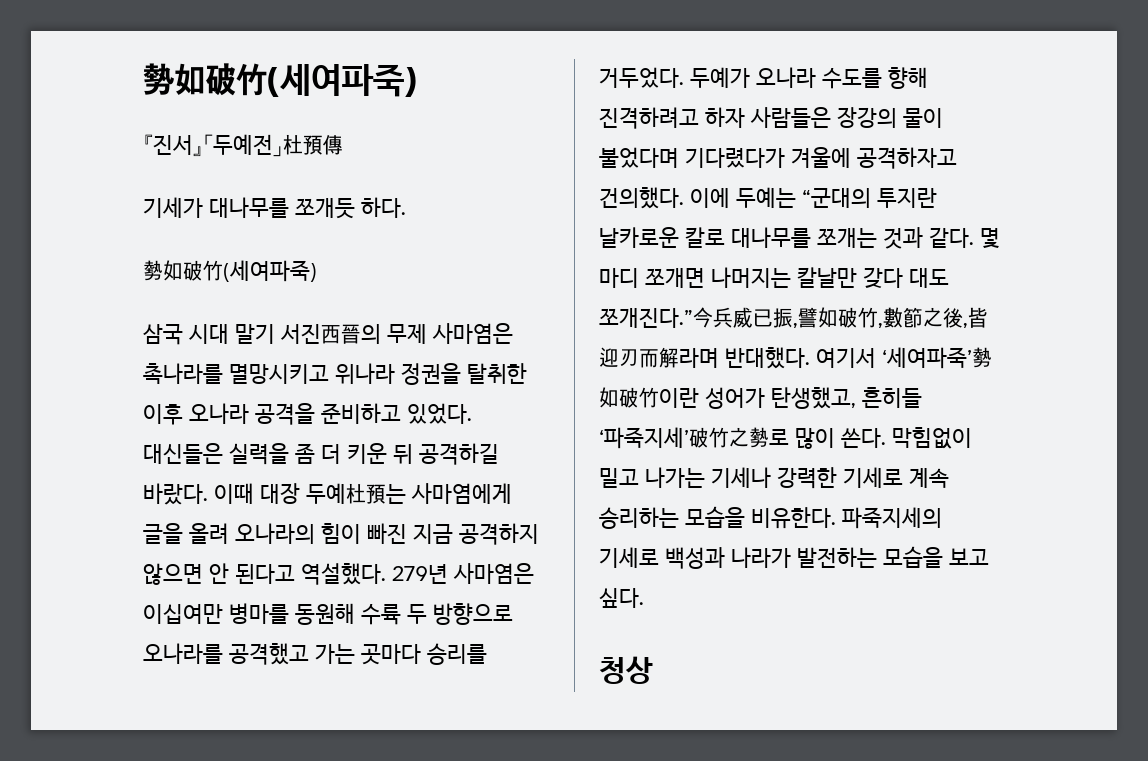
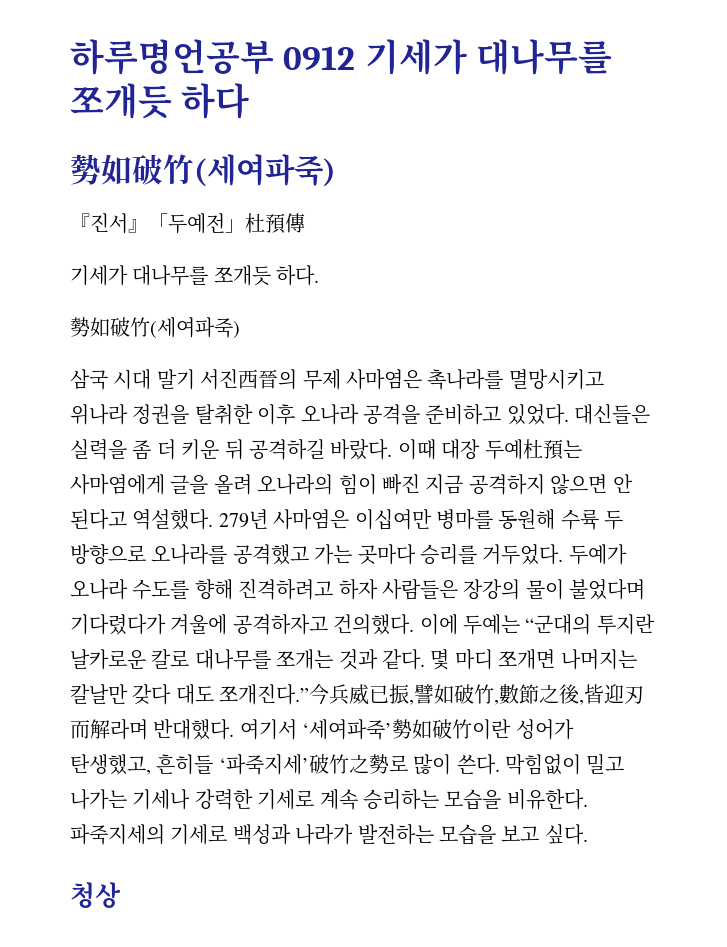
(143, 79) none -> [70,39,613,75] [70,83,250,119] 하루명언공부 0912 기세가 대나무를 쪼개듯 하다 //

